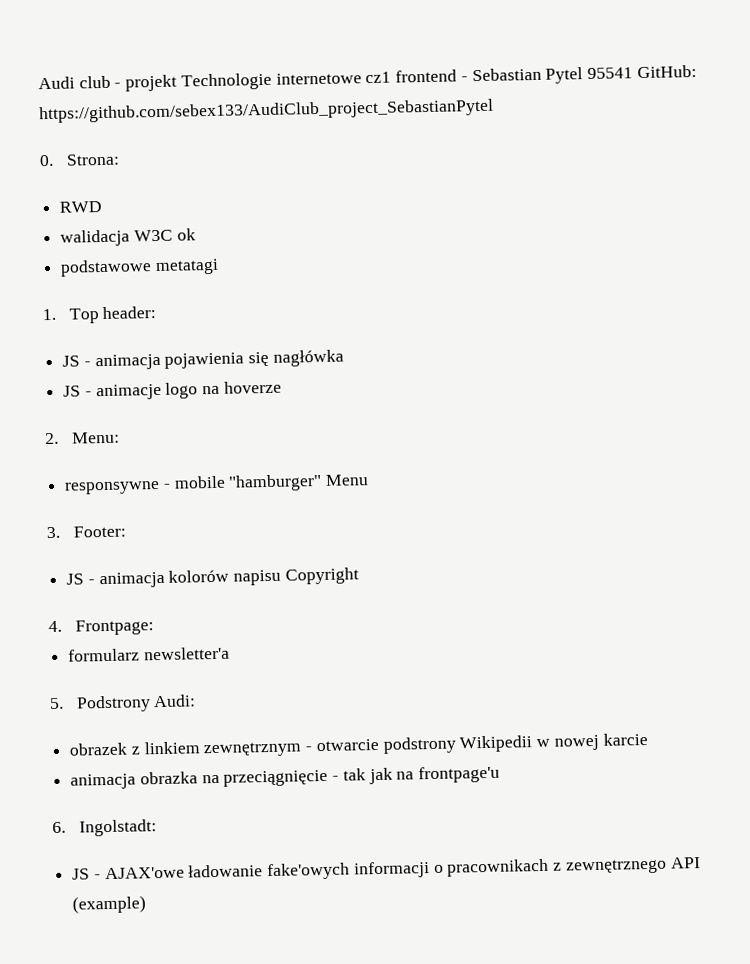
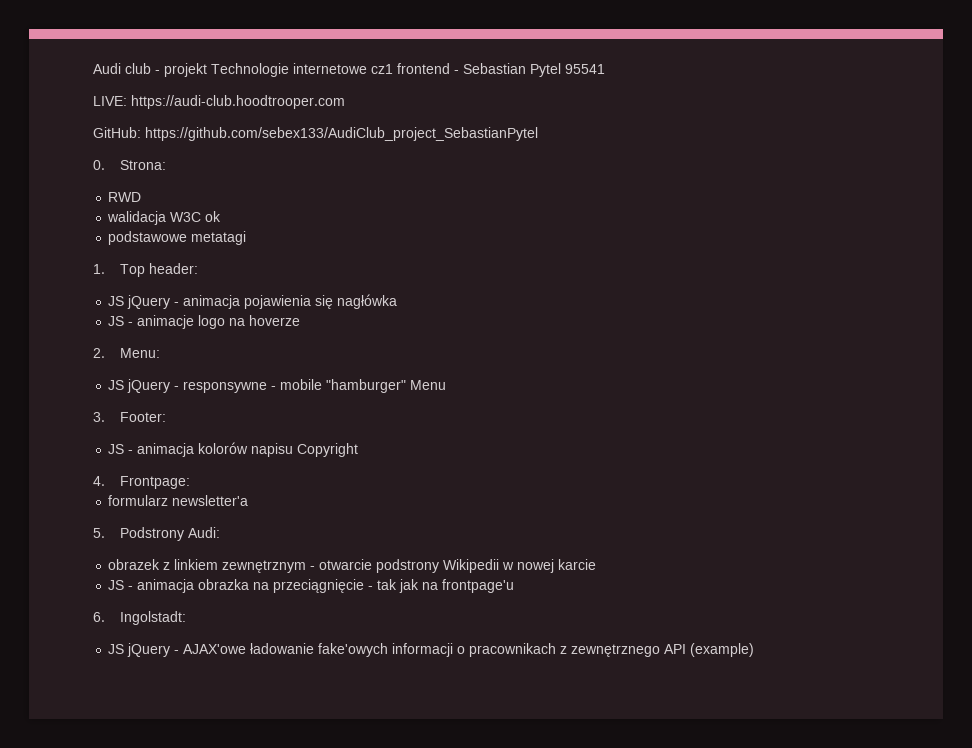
(633, 73) none -> [93,95,345,109] // LIVE: https://audi-club.hoodtrooper.com //
(81, 361) none -> [127,295,171,309] jQuery
(120, 437) none -> [108,379,180,393] JS jQuery -
(648, 739) none -> [108,580,134,590] JS -
(91, 874) none -> [127,643,171,657] jQuery

